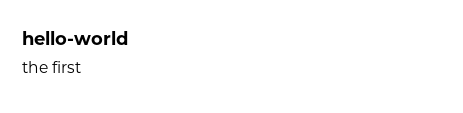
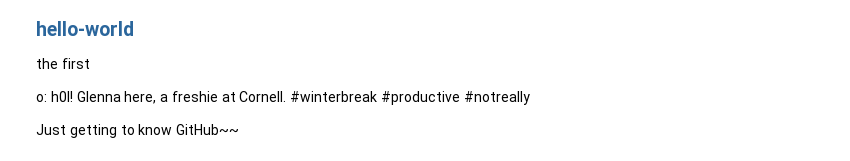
(82, 67) none -> [36,91,530,105] [36,124,240,138] // o: h0I! Glenna here, a freshie at Cornell. #winterbreak #productive #notreally // Just getting to know GitHub~~

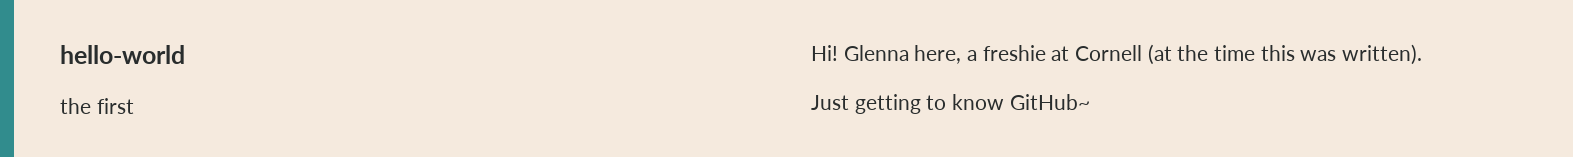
[36,91,73,102] o: h0I! -> [811,45,838,61] Hi!
[239,91,530,105] Cornell. #winterbreak #productive #notreally -> [1075,44,1423,65] Cornell (at the time this was written).
[176,124,240,135] GitHub~~ -> [1009,94,1090,110] GitHub~

